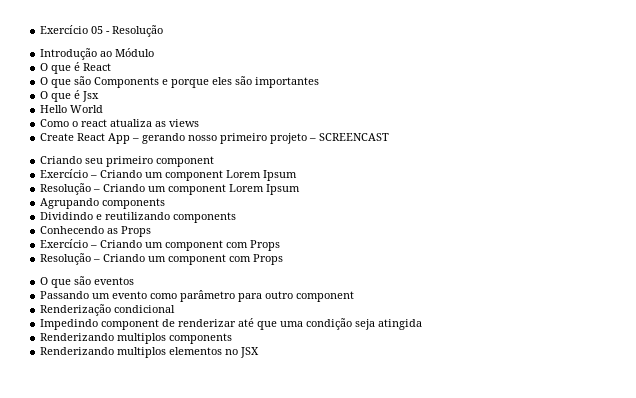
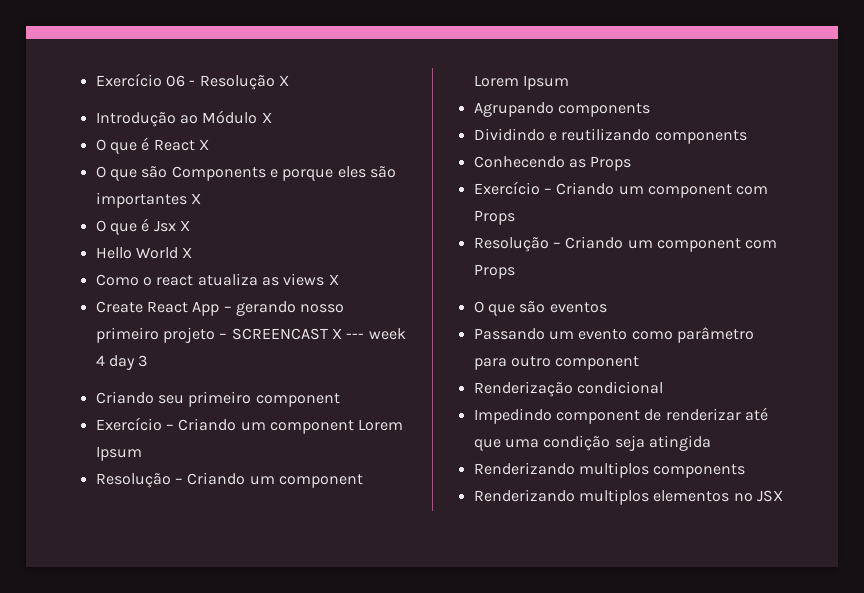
[40,25,104,34] Exercício 05 -> [95,73,185,87] Exercício 06
(164, 31) none -> [278,75,289,86] X
(155, 52) none -> [261,112,272,123] X
(112, 67) none -> [198,139,209,150] X
(320, 82) none -> [190,193,201,204] X
(100, 96) none -> [179,220,190,231] X
(104, 109) none -> [182,247,193,258] X
(200, 123) none -> [328,274,339,285] X
(390, 137) none -> [331,328,406,340] [95,355,148,370] X --- week 4 day 3

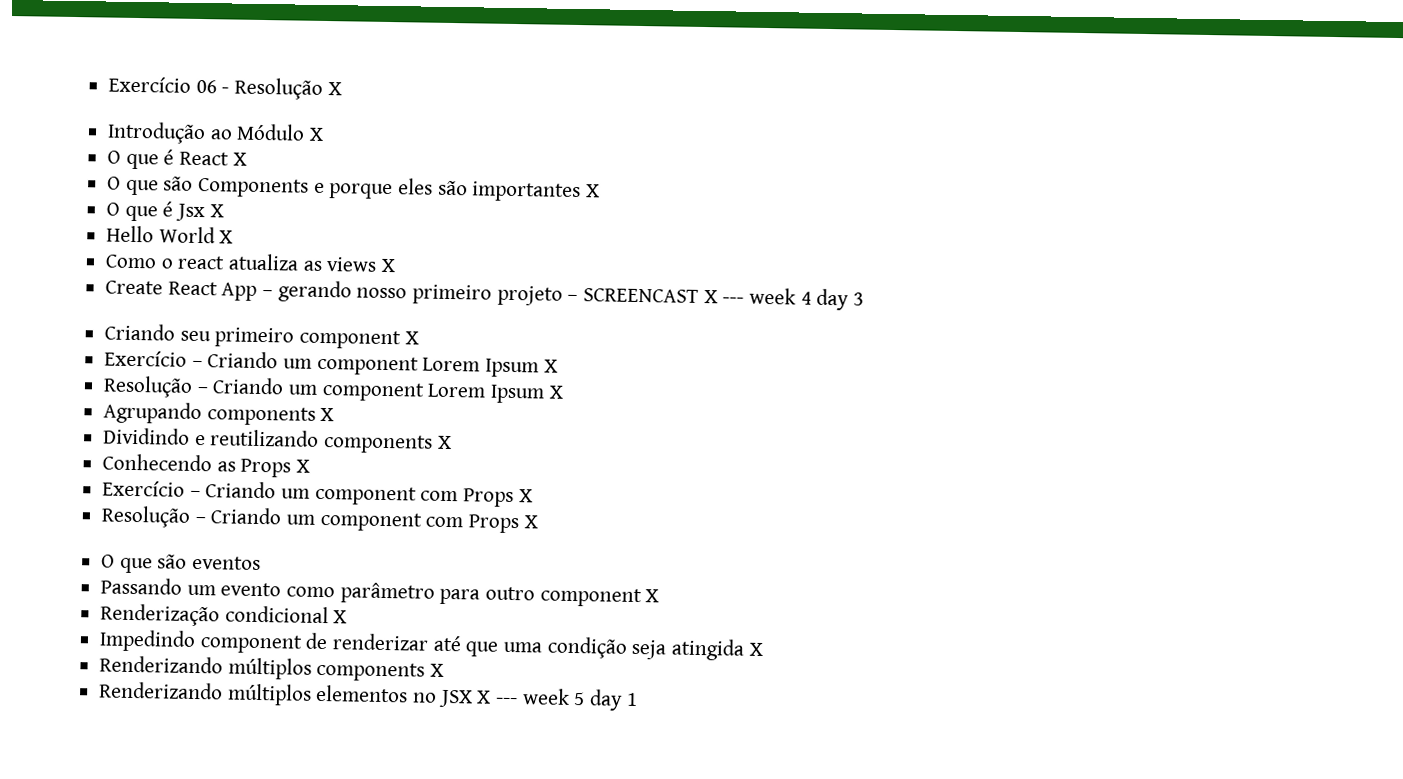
(340, 400) none -> [404,331,419,345] X
(142, 453) none -> [543,359,558,373] X
(569, 82) none -> [548,385,564,399] X
(650, 110) none -> [320,407,335,422] X
(747, 137) none -> [437,435,452,450] X
(632, 163) none -> [296,459,311,473] X
(515, 217) none -> [518,489,533,503] X
(515, 271) none -> [523,515,538,529] X
(640, 363) none -> [645,589,660,603] X
(663, 387) none -> [333,610,348,624] X
[473,462,746,478] [473,489,649,505] // Renderizando multiplos components // Renderizando multiplos -> [748,642,763,657] [99,655,445,682] [99,681,312,706] X // Renderizando múltiplos components X // Renderizando múltiplos
(783, 496) none -> [476,688,638,711] X --- week 5 day 1

